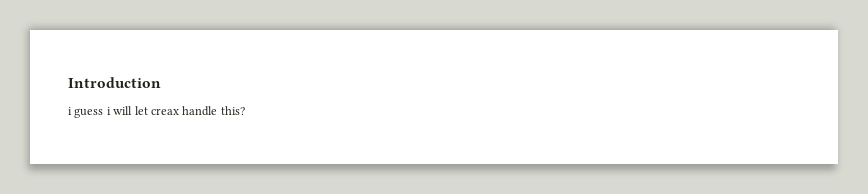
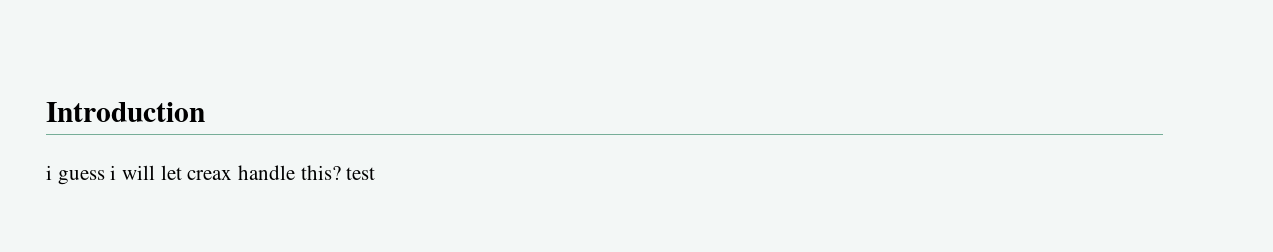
(245, 110) none -> [346,167,376,180] test

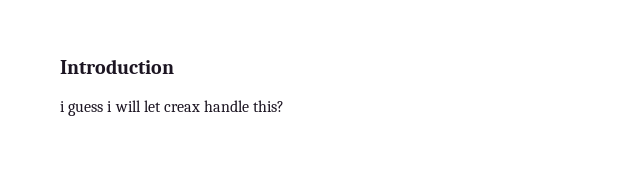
[346,167,376,180] test -> (285, 106) none

